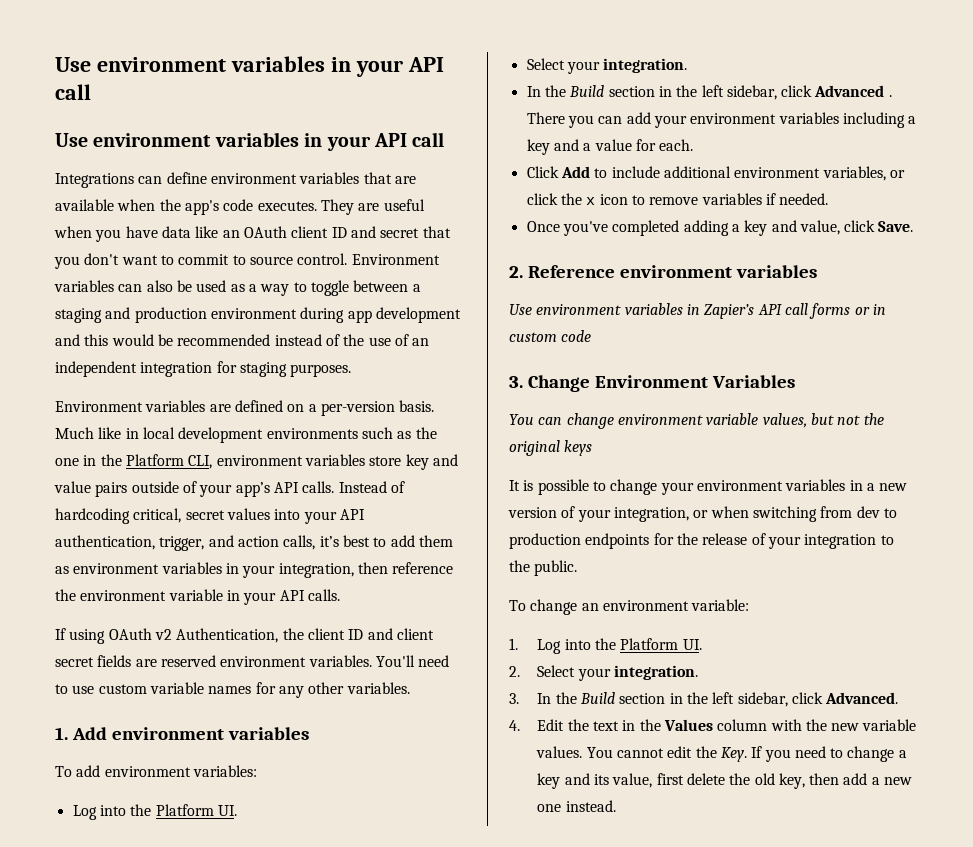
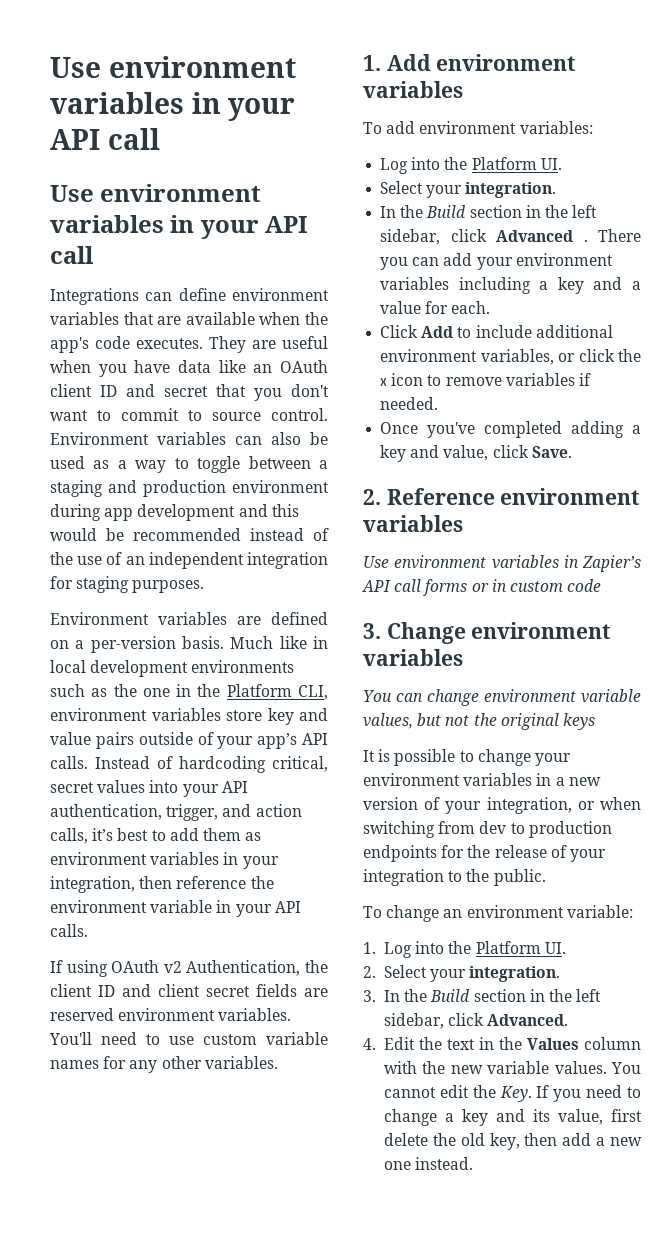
[594,375,795,388] Environment Variables -> [471,622,612,639] [363,649,463,666] environment variables

